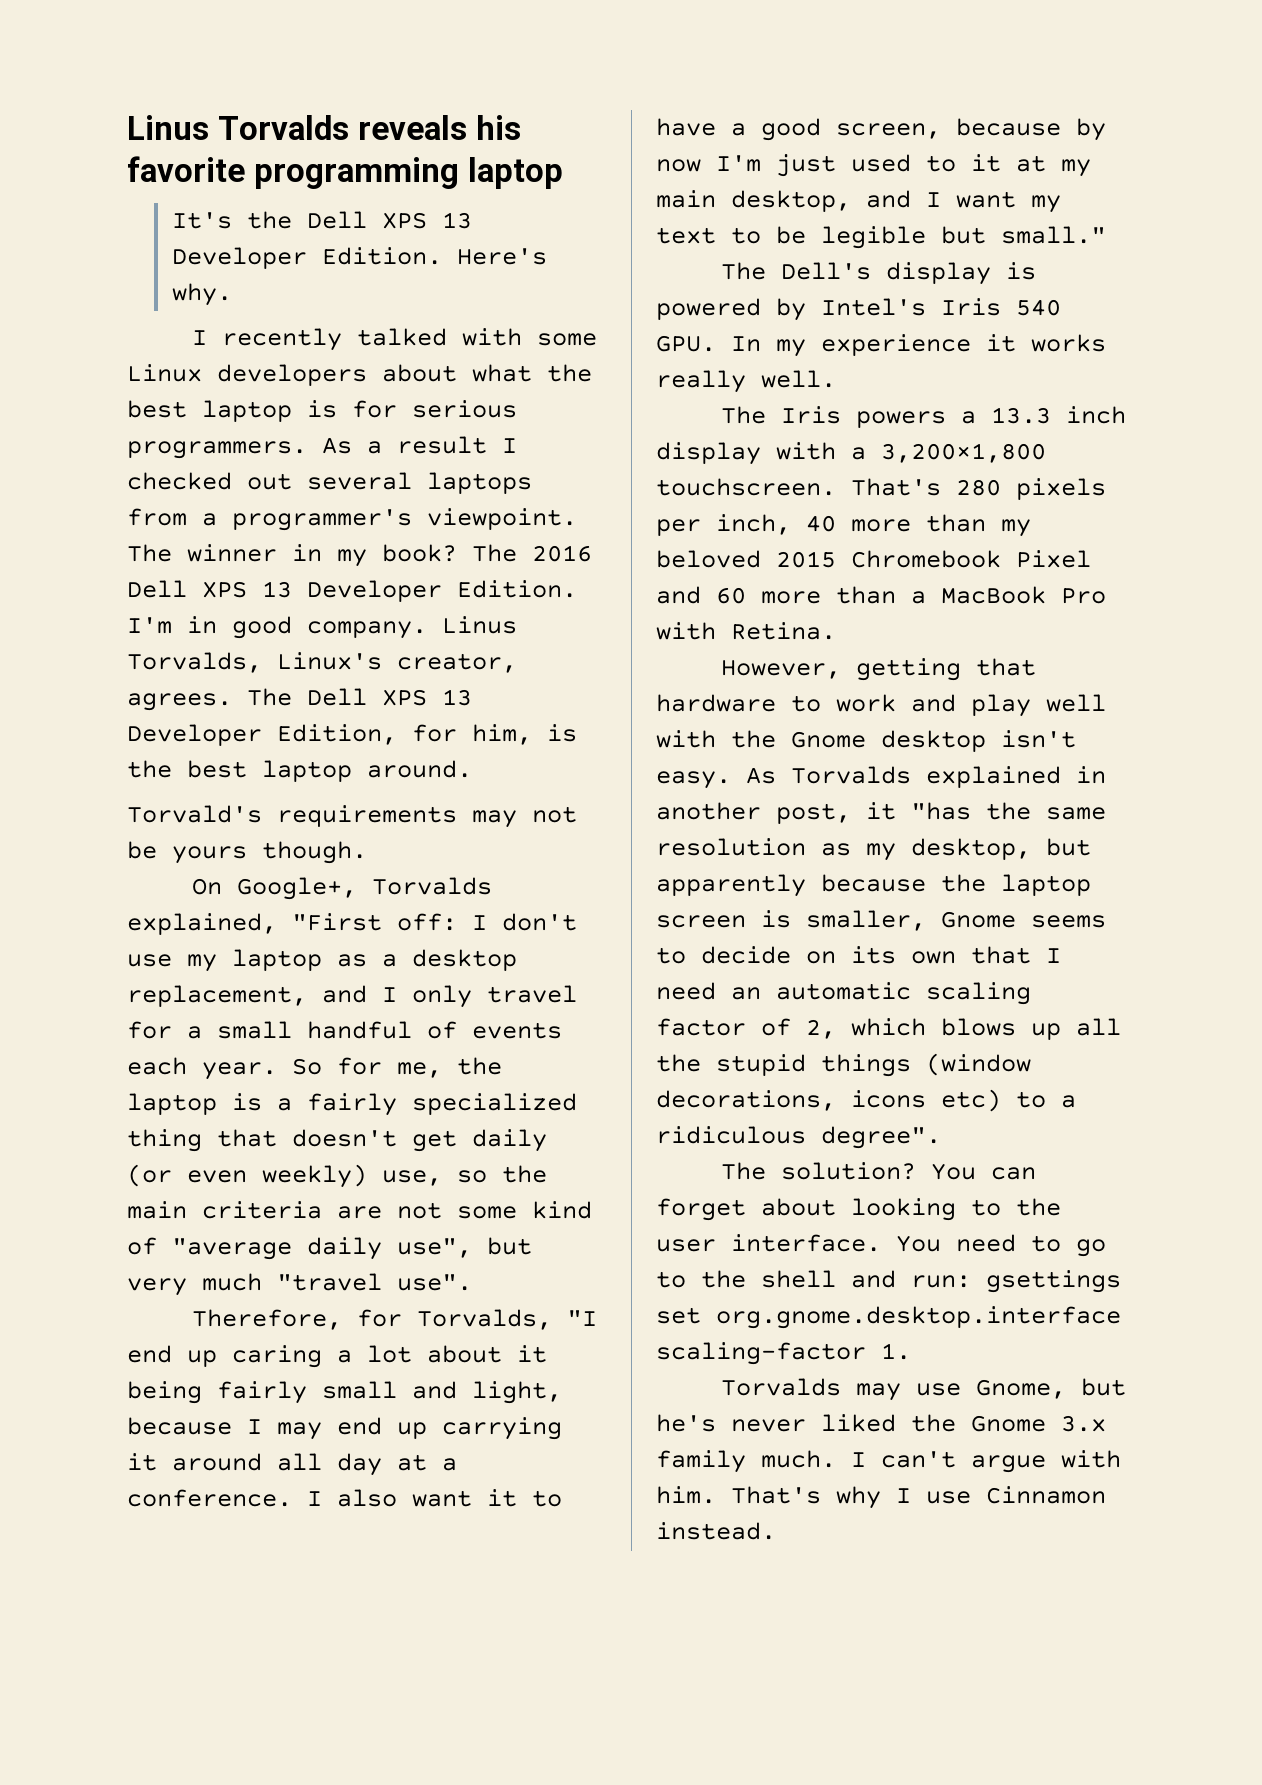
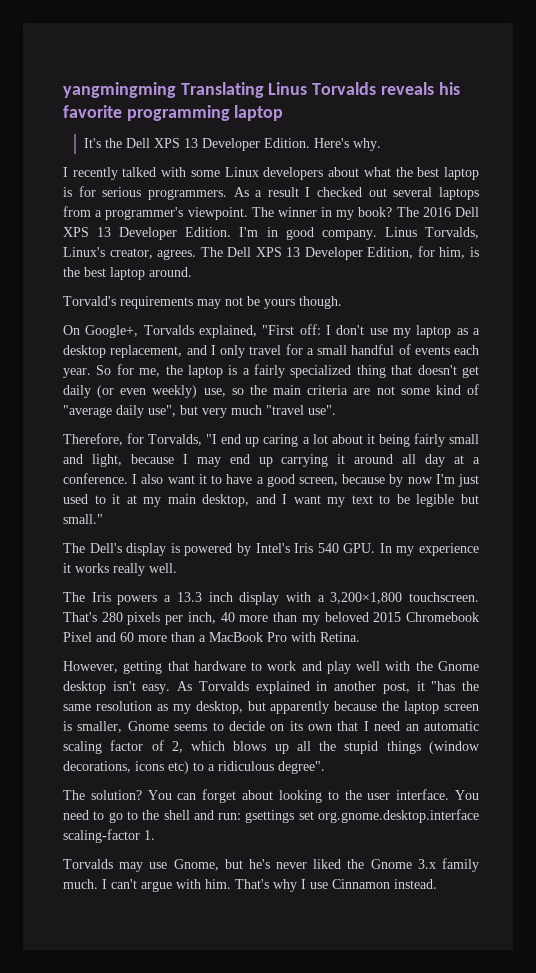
(127, 127) none -> [63,82,264,98] yangmingming Translating

